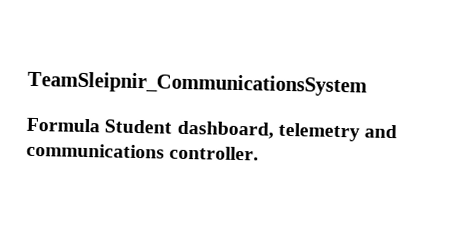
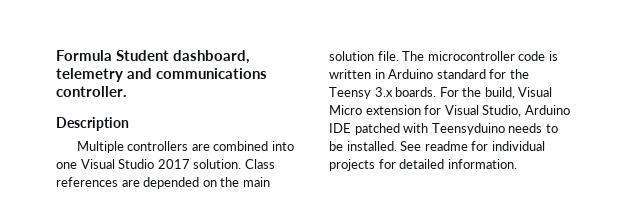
[27,70,367,97] TeamSleipnir_CommunicationsSystem // -> (56, 55) none
(260, 153) none -> [56,117,129,131] [76,141,294,153] [56,159,275,169] [56,177,270,189] [329,51,558,61] [329,69,529,79] [329,87,553,99] [329,105,570,117] [329,123,558,135] [329,141,545,151] [329,159,517,171] // Description // Multiple controllers are combined into one Visual Studio 2017 solution. Class references are depended on the main solution file. The microcontroller code is written in Arduino standard for the Teensy 3.x boards. For the build, Visual Micro extension for Visual Studio, Arduino IDE patched with Teensyduino needs to be installed. See readme for individual projects for detailed information.

